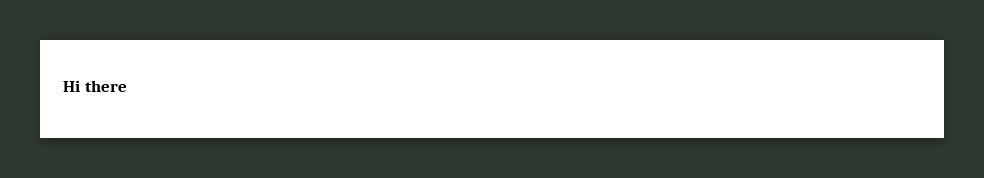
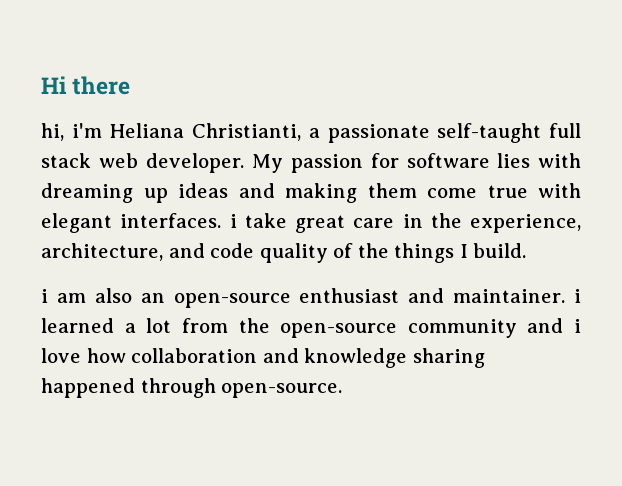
(127, 86) none -> [41,123,581,143] [41,153,581,173] [41,183,581,203] [41,213,581,233] [41,243,527,263] [41,288,581,308] [41,318,581,338] [41,348,485,368] [41,378,343,398] // hi, i'm Heliana Christianti, a passionate self-taught full stack web developer. My passion for software lies with dreaming up ideas and making them come true with elegant interfaces. i take great care in the experience, architecture, and code quality of the things I build. // i am also an open-source enthusiast and maintainer. i learned a lot from the open-source community and i love how collaboration and knowledge sharing happened through open-source.

